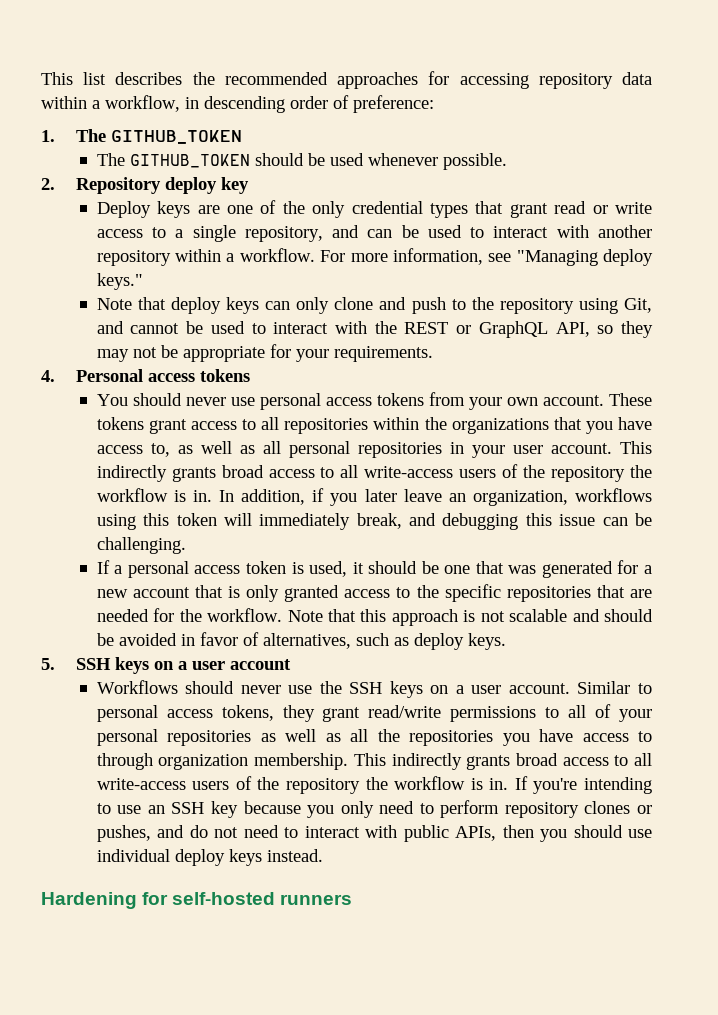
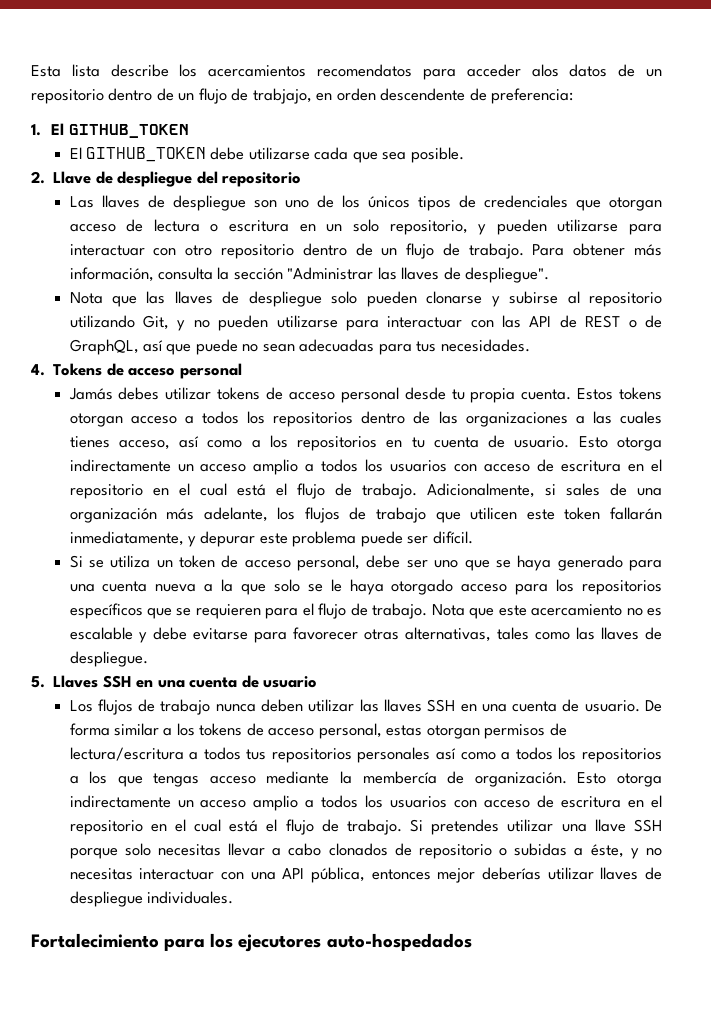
[41,71,652,89] [41,95,434,113] This list describes the recommended approaches for accessing repository data within a workflow, in descending order of preference: -> [31,64,663,80] [31,88,574,104] Esta lista describe los acercamientos recomendatos para acceder alos datos de un repositorio dentro de un flujo de trabjajo, en orden descendente de preferencia:
[76,129,107,142] The -> [51,123,65,135] El
[96,153,507,170] [41,177,250,194] [96,200,652,218] [96,225,652,242] [96,248,653,266] [96,273,143,290] [96,297,653,314] [96,321,653,338] [96,344,433,362] [41,369,251,382] [96,392,653,410] [96,417,653,434] [96,441,652,458] [96,464,652,482] [96,488,652,506] [96,513,653,530] [96,537,186,554] [96,560,652,578] [96,584,653,602] [96,608,653,626] [96,632,506,650] [41,657,292,674] [96,680,652,698] [96,704,652,722] [96,729,652,746] [96,753,652,770] [96,776,653,794] [96,800,653,818] [96,825,652,842] [96,849,323,866] [41,892,353,909] The GITHUB_TOKEN should be used whenever possible. // 2. Repository deploy key // Deploy keys are one of the only credential types that grant read or write access to a single repository, and can be used to interact with another repository within a workflow. For more information, see "Managing deploy keys." // Note that deploy keys can only clone and push to the repository using Git, and cannot be used to interact with the REST or GraphQL API, so they may not be appropriate for your requirements. // 4. Personal access tokens // You should never use personal access tokens from your own account. These tokens grant access to all repositories within the organizations that you have access to, as well as all personal repositories in your user account. This indirectly grants broad access to all write-access users of the repository the workflow is in. In addition, if you later leave an organization, workflows using this token will immediately break, and debugging this issue can be challenging. // If a personal access token is used, it should be one that was generated for a new account that is only granted access to the specific repositories that are needed for the workflow. Note that this approach is not scalable and should be avoided in favor of alternatives, such as deploy keys. // 5. SSH keys on a user account // Workflows should never use the SSH keys on a user account. Similar to personal access tokens, they grant read/write permissions to all of your personal repositories as well as all the repositories you have access to through organization membership. This indirectly grants broad access to all write-access users of the repository the workflow is in. If you're intending to use an SSH key because you only need to perform repository clones or pushes, and do not need to interact with public APIs, then you should use individual deploy keys instead. // Hardening for self-hosted runners -> [69,147,464,163] [31,171,302,187] [69,195,663,211] [69,219,663,235] [69,243,662,259] [69,267,550,283] [69,291,662,307] [69,315,662,331] [69,339,530,355] [31,363,242,379] [68,387,662,403] [69,411,662,427] [69,435,662,451] [69,459,662,475] [69,483,662,499] [69,507,662,523] [69,531,473,547] [69,555,662,571] [69,579,662,595] [69,603,662,619] [69,627,662,643] [69,651,148,667] [31,675,317,688] [69,699,663,715] [69,723,567,739] [69,747,662,763] [69,771,662,787] [69,795,662,811] [69,819,662,835] [69,843,662,859] [69,867,662,883] [69,891,234,907] [31,933,472,952] El GITHUB_TOKEN debe utilizarse cada que sea posible. // 2. Llave de despliegue del repositorio // Las llaves de despliegue son uno de los únicos tipos de credenciales que otorgan acceso de lectura o escritura en un solo repositorio, y pueden utilizarse para interactuar con otro repositorio dentro de un flujo de trabajo. Para obtener más información, consulta la sección "Administrar las llaves de despliegue". // Nota que las llaves de despliegue solo pueden clonarse y subirse al repositorio utilizando Git, y no pueden utilizarse para interactuar con las API de REST o de GraphQL, así que puede no sean adecuadas para tus necesidades. // 4. Tokens de acceso personal // Jamás debes utilizar tokens de acceso personal desde tu propia cuenta. Estos tokens otorgan acceso a todos los repositorios dentro de las organizaciones a las cuales tienes acceso, así como a los repositorios en tu cuenta de usuario. Esto otorga indirectamente un acceso amplio a todos los usuarios con acceso de escritura en el repositorio en el cual está el flujo de trabajo. Adicionalmente, si sales de una organización más adelante, los flujos de trabajo que utilicen este token fallarán inmediatamente, y depurar este problema puede ser difícil. // Si se utiliza un token de acceso personal, debe ser uno que se haya generado para una cuenta nueva a la que solo se le haya otorgado acceso para los repositorios específicos que se requieren para el flujo de trabajo. Nota que este acercamiento no es escalable y debe evitarse para favorecer otras alternativas, tales como las llaves de despliegue. // 5. Llaves SSH en una cuenta de usuario // Los flujos de trabajo nunca deben utilizar las llaves SSH en una cuenta de usuario. De forma similar a los tokens de acceso personal, estas otorgan permisos de lectura/escritura a todos tus repositorios personales así como a todos los repositorios a los que tengas acceso mediante la membercía de organización. Esto otorga indirectamente un acceso amplio a todos los usuarios con acceso de escritura en el repositorio en el cual está el flujo de trabajo. Si pretendes utilizar una llave SSH porque solo necesitas llevar a cabo clonados de repositorio o subidas a éste, y no necesitas interactuar con una API pública, entonces mejor deberías utilizar llaves de despliegue individuales. // Fortalecimiento para los ejecutores auto-hospedados

